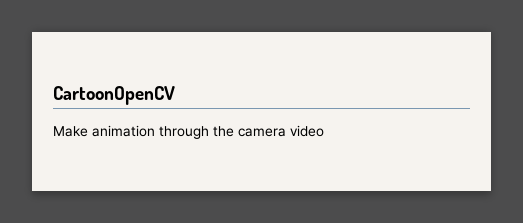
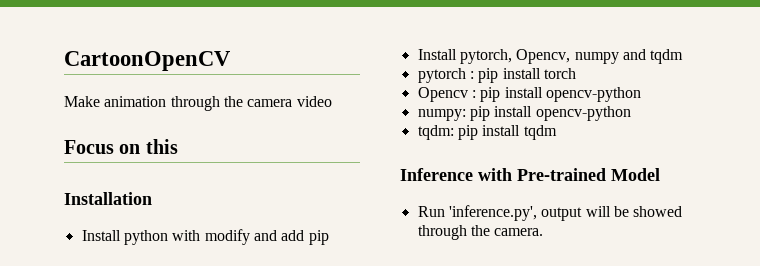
(324, 131) none -> [64,139,178,154] [64,192,152,205] [81,229,329,245] [417,49,684,64] [417,68,576,83] [417,87,641,102] [417,106,631,121] [417,125,557,140] [400,168,660,181] [417,205,683,221] [417,225,544,240] // Focus on this // Installation // Install python with modify and add pip // Install pytorch, Opencv, numpy and tqdm // pytorch : pip install torch // Opencv : pip install opencv-python // numpy: pip install opencv-python // tqdm: pip install tqdm // Inference with Pre-trained Model // Run 'inference.py', output will be showed through the camera.

